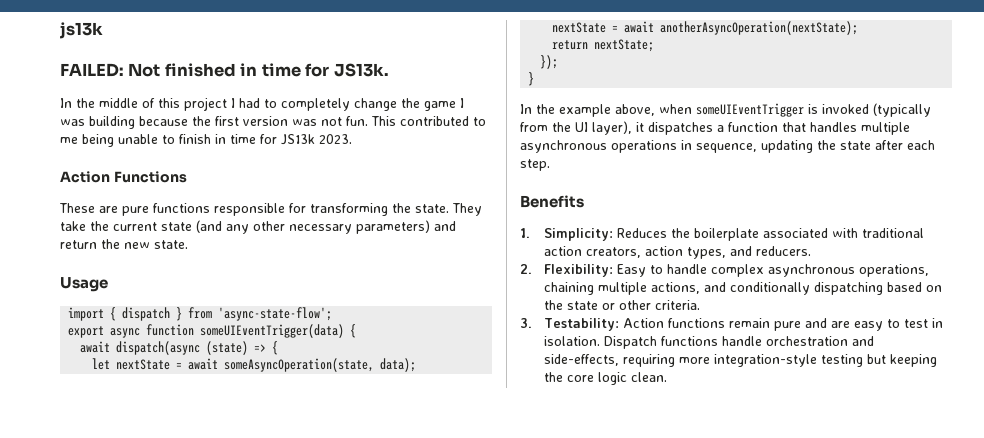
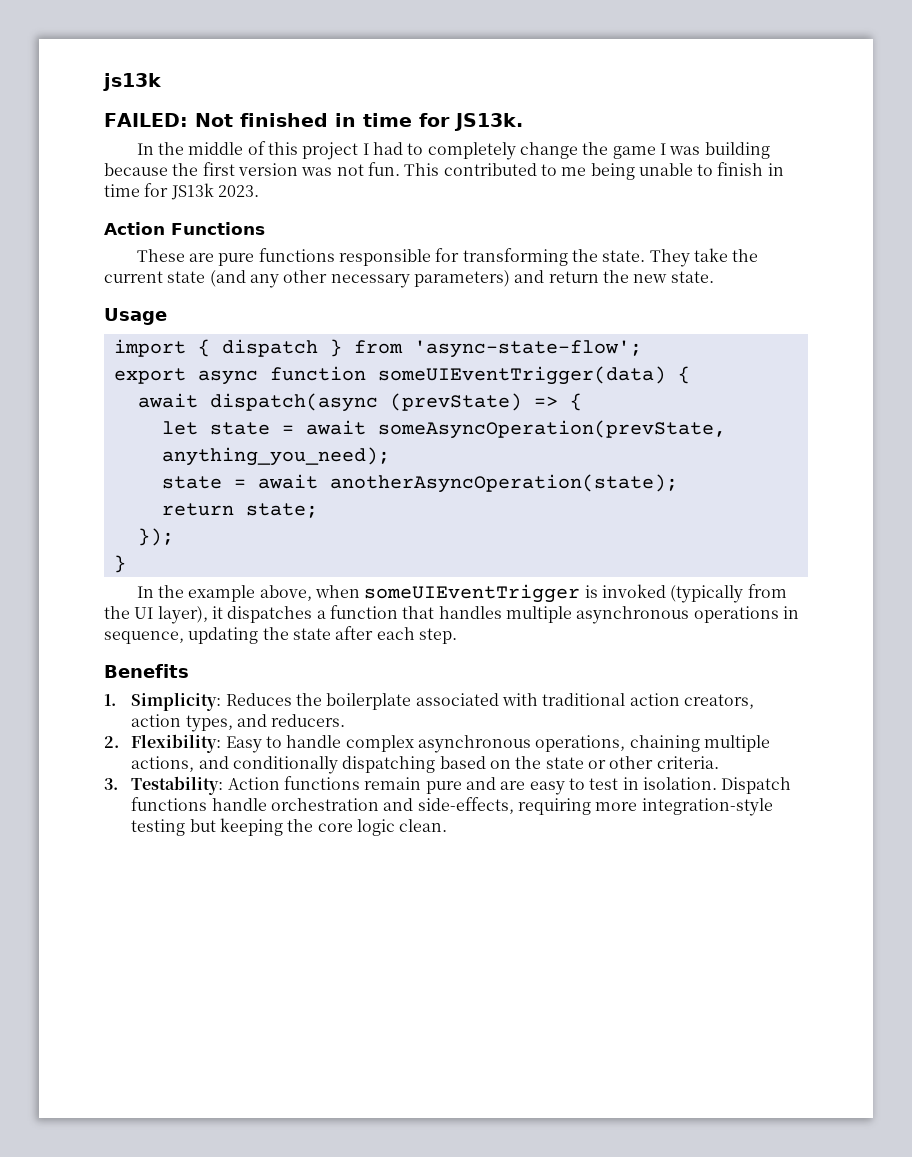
[206,341,249,355] (state) -> [389,393,522,411] (prevState)
[116,358,417,372] [552,21,859,35] [552,39,655,52] nextState = await someAsyncOperation(state, data); // nextState = await anotherAsyncOperation(nextState); // return nextState; -> [209,420,726,439] [161,447,390,466] [161,474,678,493] [161,503,318,518] state = await someAsyncOperation(prevState, anything_you_need); // state = await anotherAsyncOperation(state); // return state;

